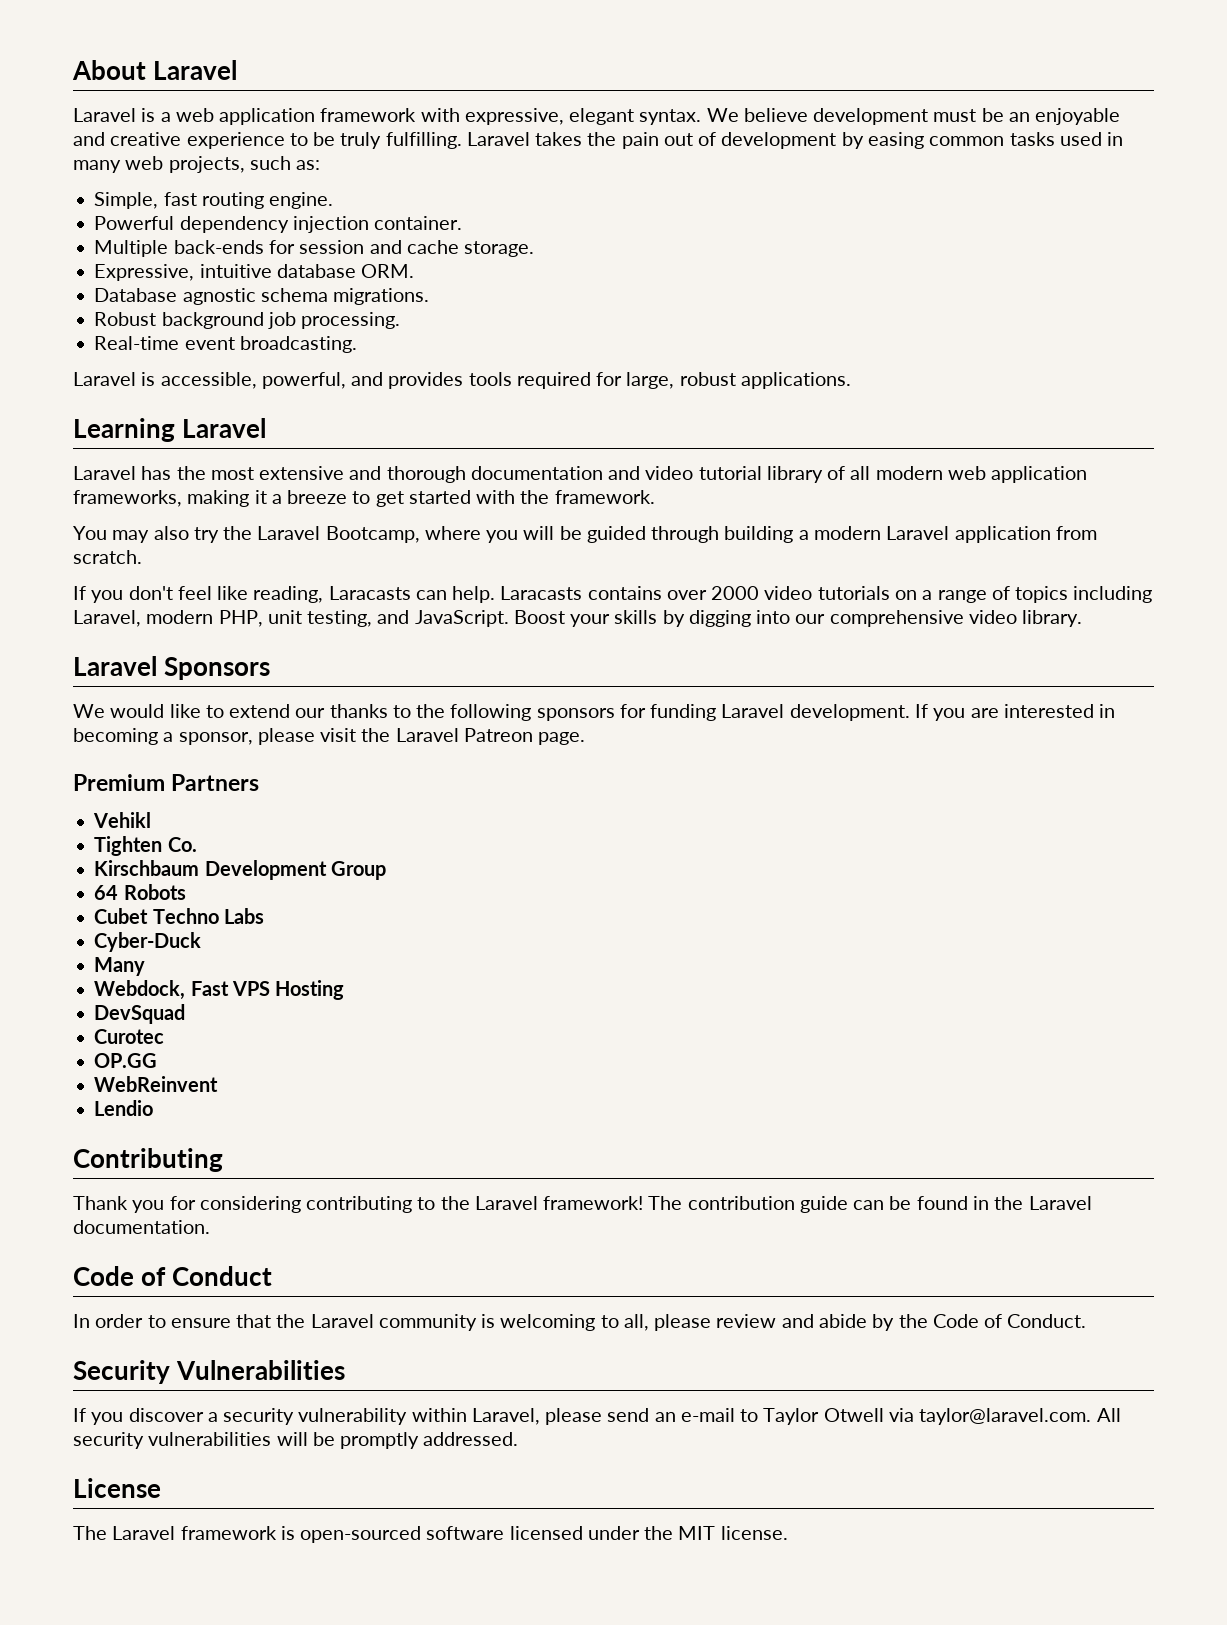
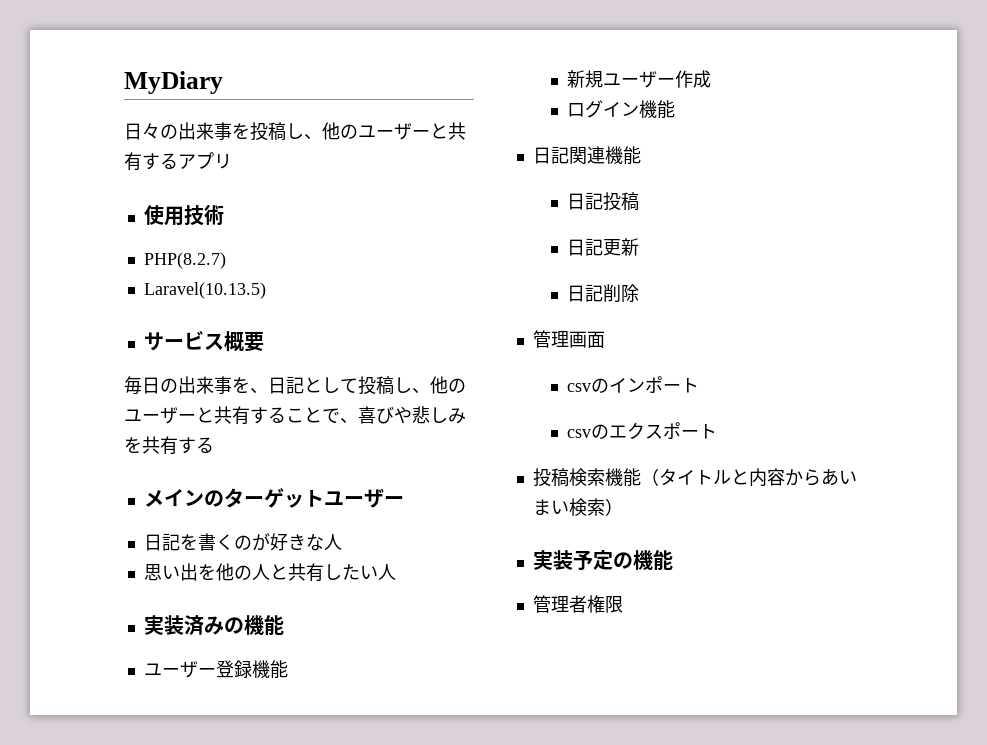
[72,60,238,80] [73,108,1121,125] [73,132,1124,149] [73,156,321,173] [94,192,334,209] [94,216,463,233] [94,240,535,257] [94,264,415,281] [94,288,430,305] [94,312,401,329] [94,336,357,353] [73,372,851,389] [73,418,267,442] [73,466,1088,483] [73,490,655,507] [73,526,1097,543] [73,550,142,564] [73,586,1153,603] [73,610,1083,627] [73,656,271,680] [73,704,1116,721] [73,728,586,745] [73,774,260,791] [93,812,152,828] [94,836,197,856] [94,860,386,880] [94,884,186,900] [94,908,264,924] [94,932,202,952] [94,957,146,976] [94,980,345,1000] [94,1004,186,1024] [94,1029,165,1044] [94,1053,158,1068] [94,1076,219,1092] [94,1100,154,1116] [73,1148,223,1172] [73,1196,1092,1213] [73,1220,210,1234] [73,1266,273,1286] [73,1314,1087,1331] [73,1360,346,1384] [73,1408,1121,1425] [73,1432,519,1449] [73,1478,161,1498] [73,1526,788,1543] About Laravel // Laravel is a web application framework with expressive, elegant syntax. We believe development must be an enjoyable and creative experience to be truly fulfilling. Laravel takes the pain out of development by easing common tasks used in many web projects, such as: // Simple, fast routing engine. // Powerful dependency injection container. // Multiple back-ends for session and cache storage. // Expressive, intuitive database ORM. // Database agnostic schema migrations. // Robust background job processing. // Real-time event broadcasting. // Laravel is accessible, powerful, and provides tools required for large, robust applications. // Learning Laravel // Laravel has the most extensive and thorough documentation and video tutorial library of all modern web application frameworks, making it a breeze to get started with the framework. // You may also try the Laravel Bootcamp, where you will be guided through building a modern Laravel application from scratch. // If you don't feel like reading, Laracasts can help. Laracasts contains over 2000 video tutorials on a range of topics including Laravel, modern PHP, unit testing, and JavaScript. Boost your skills by digging into our comprehensive video library. // Laravel Sponsors // We would like to extend our thanks to the following sponsors for funding Laravel development. If you are interested in becoming a sponsor, please visit the Laravel Patreon page. // Premium Partners // Vehikl // Tighten Co. // Kirschbaum Development Group // 64 Robots // Cubet Techno Labs // Cyber-Duck // Many // Webdock, Fast VPS Hosting // DevSquad // Curotec // OP.GG // WebReinvent // Lendio // Contributing // Thank you for considering contributing to the Laravel framework! The contribution guide can be found in the Laravel documentation. // Code of Conduct // In order to ensure that the Laravel community is welcoming to all, please review and abide by the Code of Conduct. // Security Vulnerabilities // If you discover a security vulnerability within Laravel, please send an e-mail to Taylor Otwell via taylor@laravel.com. All security vulnerabilities will be promptly addressed. // License // The Laravel framework is open-sourced software licensed under the MIT license. -> [124,71,223,94] [124,122,466,141] [124,152,232,171] [143,204,224,226] [143,252,226,269] [143,282,266,299] [143,331,264,352] [124,376,466,395] [124,406,466,425] [124,436,214,455] [143,488,404,508] [143,533,342,551] [143,563,396,582] [143,615,284,636] [143,660,288,679] [567,70,712,88] [567,100,676,119] [532,146,641,165] [567,192,640,211] [567,238,640,256] [567,284,640,302] [532,330,605,348] [567,376,700,393] [567,422,718,440] [532,468,857,487] [532,498,623,516] [532,550,673,570] [532,595,623,613] MyDiary // 日々の出来事を投稿し、他のユーザーと共有するアプリ // 使用技術 // PHP(8.2.7) // Laravel(10.13.5) // サービス概要 // 毎日の出来事を、日記として投稿し、他のユーザーと共有することで、喜びや悲しみを共有する // メインのターゲットユーザー // 日記を書くのが好きな人 // 思い出を他の人と共有したい人 // 実装済みの機能 // ユーザー登録機能 // 新規ユーザー作成 // ログイン機能 // 日記関連機能 // 日記投稿 // 日記更新 // 日記削除 // 管理画面 // csvのインポート // csvのエクスポート // 投稿検索機能（タイトルと内容からあいまい検索） // 実装予定の機能 // 管理者権限

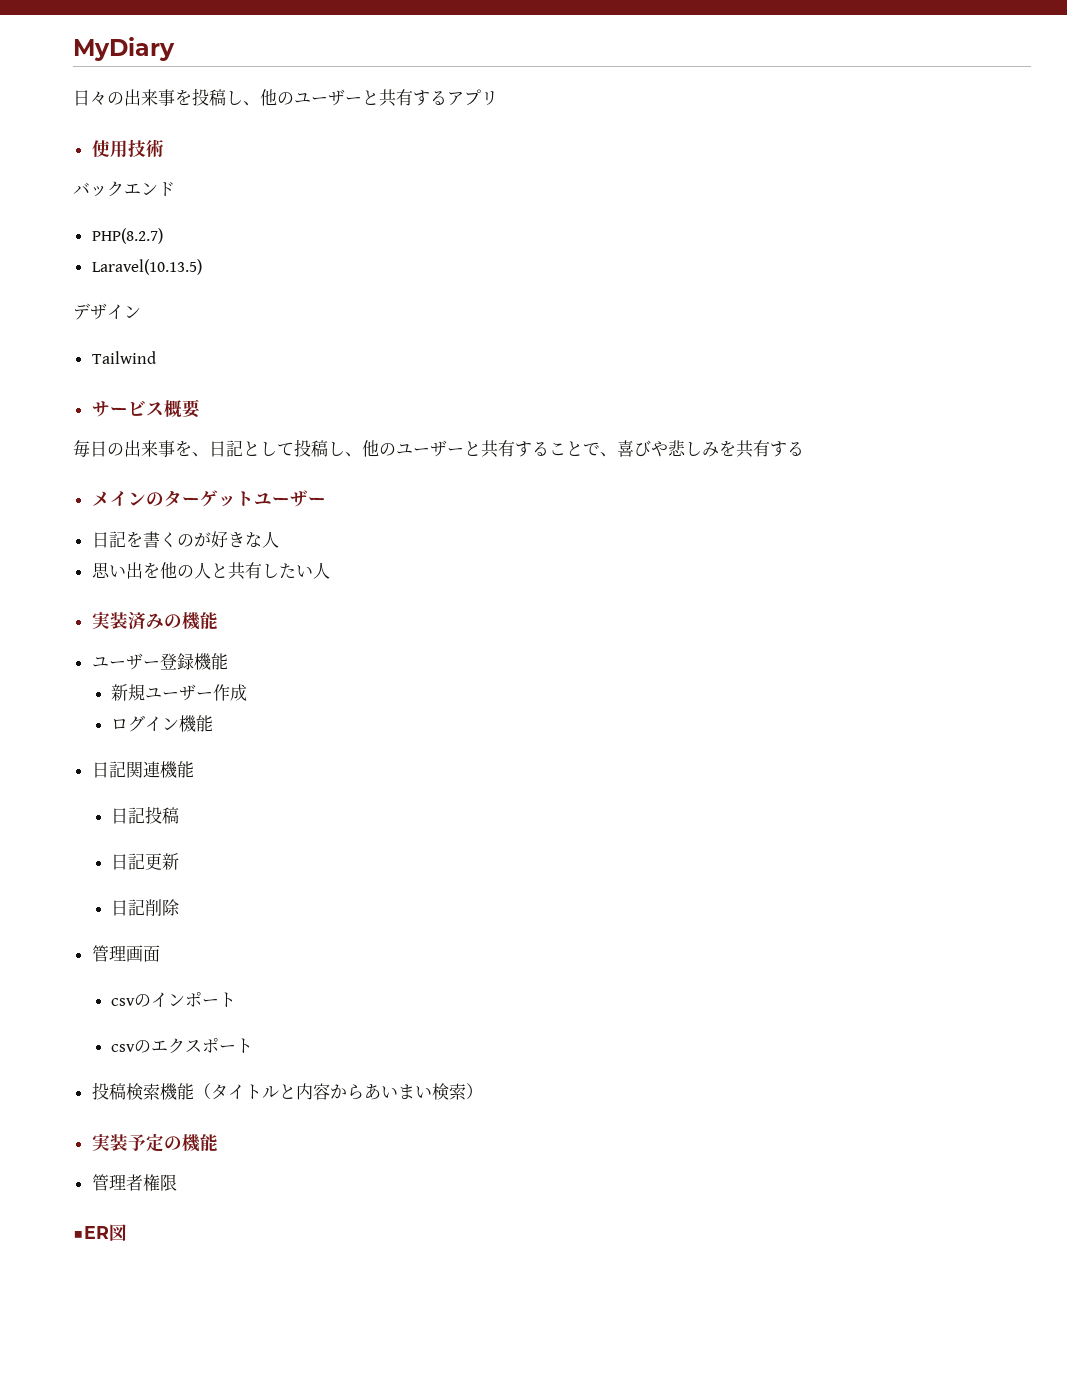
(224, 214) none -> [73,181,175,197] // バックエンド
(266, 290) none -> [73,303,141,320] [91,351,156,364] // デザイン // Tailwind
(623, 604) none -> [73,1224,127,1241] // ■ER図

